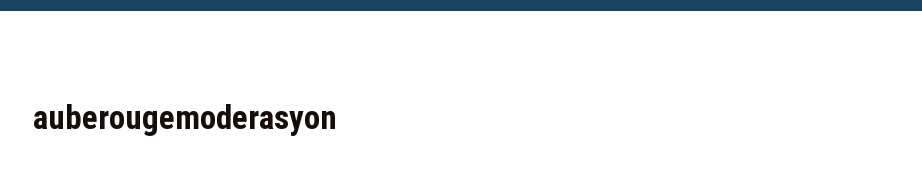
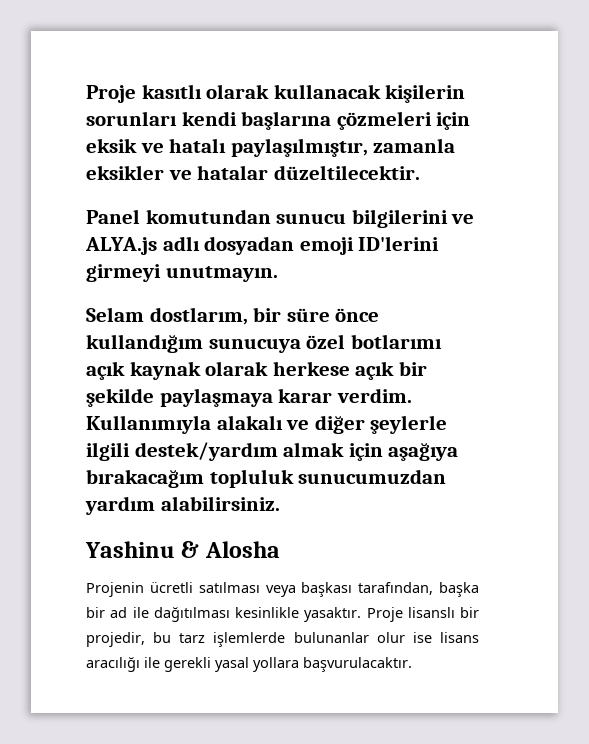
[33,104,337,136] auberougemoderasyon -> [86,84,466,103] [86,111,471,130] [86,138,456,157] [86,165,420,180] [86,209,475,228] [85,236,440,255] [86,264,278,282] [86,307,380,325] [86,334,442,353] [86,361,427,380] [86,388,412,407] [86,415,448,434] [86,442,459,461] [86,469,447,488] [85,496,280,515] [85,541,280,558] [86,582,479,597] [86,607,479,622] [86,632,480,647] [86,657,412,672] Proje kasıtlı olarak kullanacak kişilerin sorunları kendi başlarına çözmeleri için eksik ve hatalı paylaşılmıştır, zamanla eksikler ve hatalar düzeltilecektir. // Panel komutundan sunucu bilgilerini ve ALYA.js adlı dosyadan emoji ID'lerini girmeyi unutmayın. // Selam dostlarım, bir süre önce kullandığım sunucuya özel botlarımı açık kaynak olarak herkese açık bir şekilde paylaşmaya karar verdim. Kullanımıyla alakalı ve diğer şeylerle ilgili destek/yardım almak için aşağıya bırakacağım topluluk sunucumuzdan yardım alabilirsiniz. // Yashinu & Alosha // Projenin ücretli satılması veya başkası tarafından, başka bir ad ile dağıtılması kesinlikle yasaktır. Proje lisanslı bir projedir, bu tarz işlemlerde bulunanlar olur ise lisans aracılığı ile gerekli yasal yollara başvurulacaktır.

